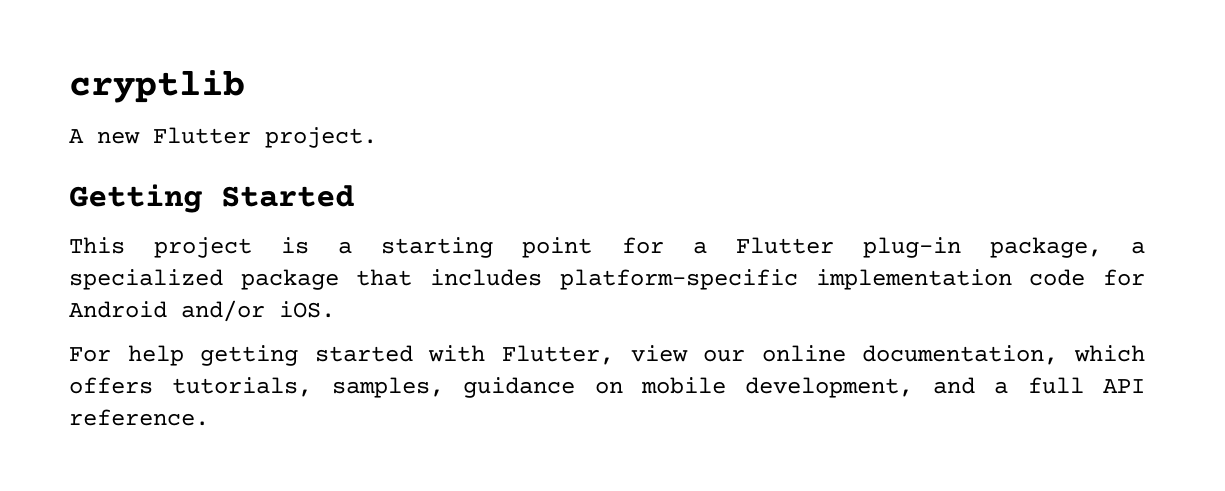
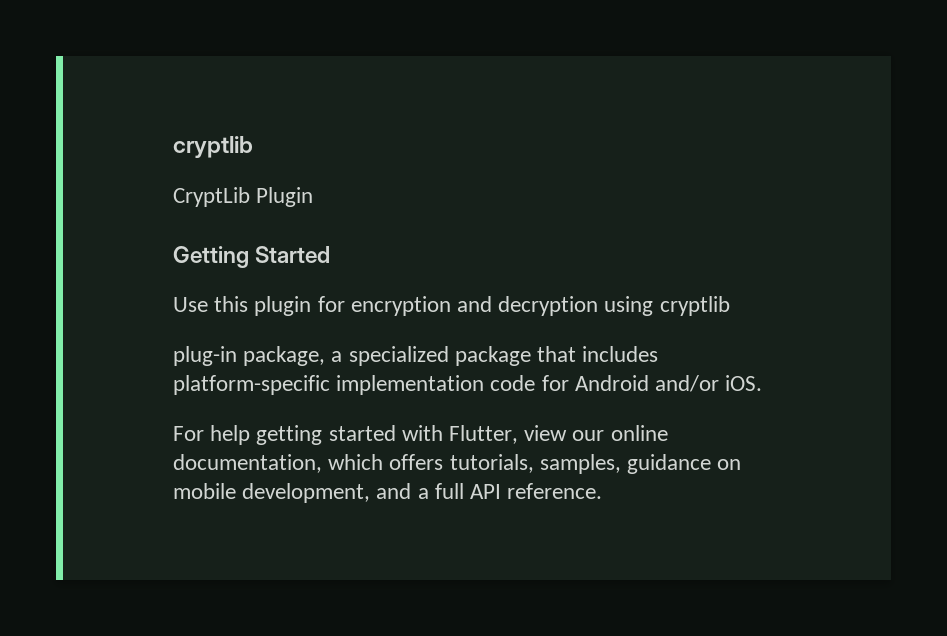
[69,70,245,103] [69,127,377,148] [69,184,354,213] [69,237,834,258] cryptlib // A new Flutter project. // Getting Started // This project is a starting point for a Flutter -> [173,136,253,158] [173,187,314,207] [173,246,331,268] [173,296,730,316] cryptlib // CryptLib Plugin // Getting Started // Use this plugin for encryption and decryption using cryptlib //

